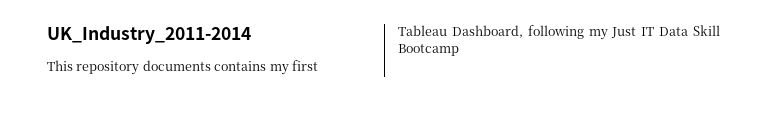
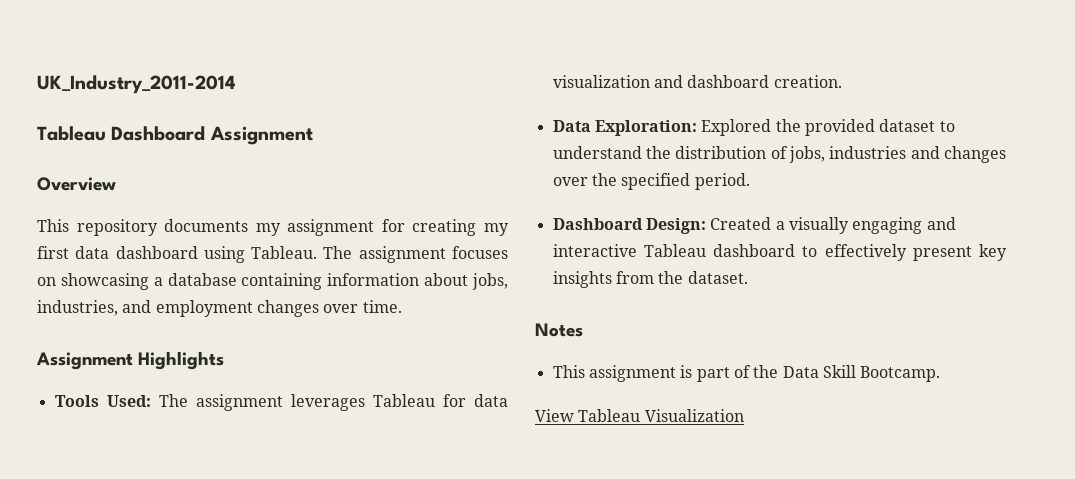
(251, 35) none -> [37,126,313,145] [37,177,116,191] // Tableau Dashboard Assignment // Overview
[214,60,318,75] [398,25,720,40] [398,44,459,56] contains my first Tableau Dashboard, following my Just IT Data Skill Bootcamp -> [255,219,509,236] [37,246,508,263] [37,273,509,290] [37,300,402,317] [36,351,225,370] [54,394,509,411] [552,75,842,88] [552,119,955,136] [552,146,1006,163] [552,173,750,190] [552,217,956,234] [552,244,1007,261] [552,271,748,288] [535,323,583,337] [552,365,941,382] [535,409,744,422] my assignment for creating my first data dashboard using Tableau. The assignment focuses on showcasing a database containing information about jobs, industries, and employment changes over time. // Assignment Highlights // Tools Used: The assignment leverages Tableau for data visualization and dashboard creation. // Data Exploration: Explored the provided dataset to understand the distribution of jobs, industries and changes over the specified period. // Dashboard Design: Created a visually engaging and interactive Tableau dashboard to effectively present key insights from the dataset. // Notes // This assignment is part of the Data Skill Bootcamp. // View Tableau Visualization

